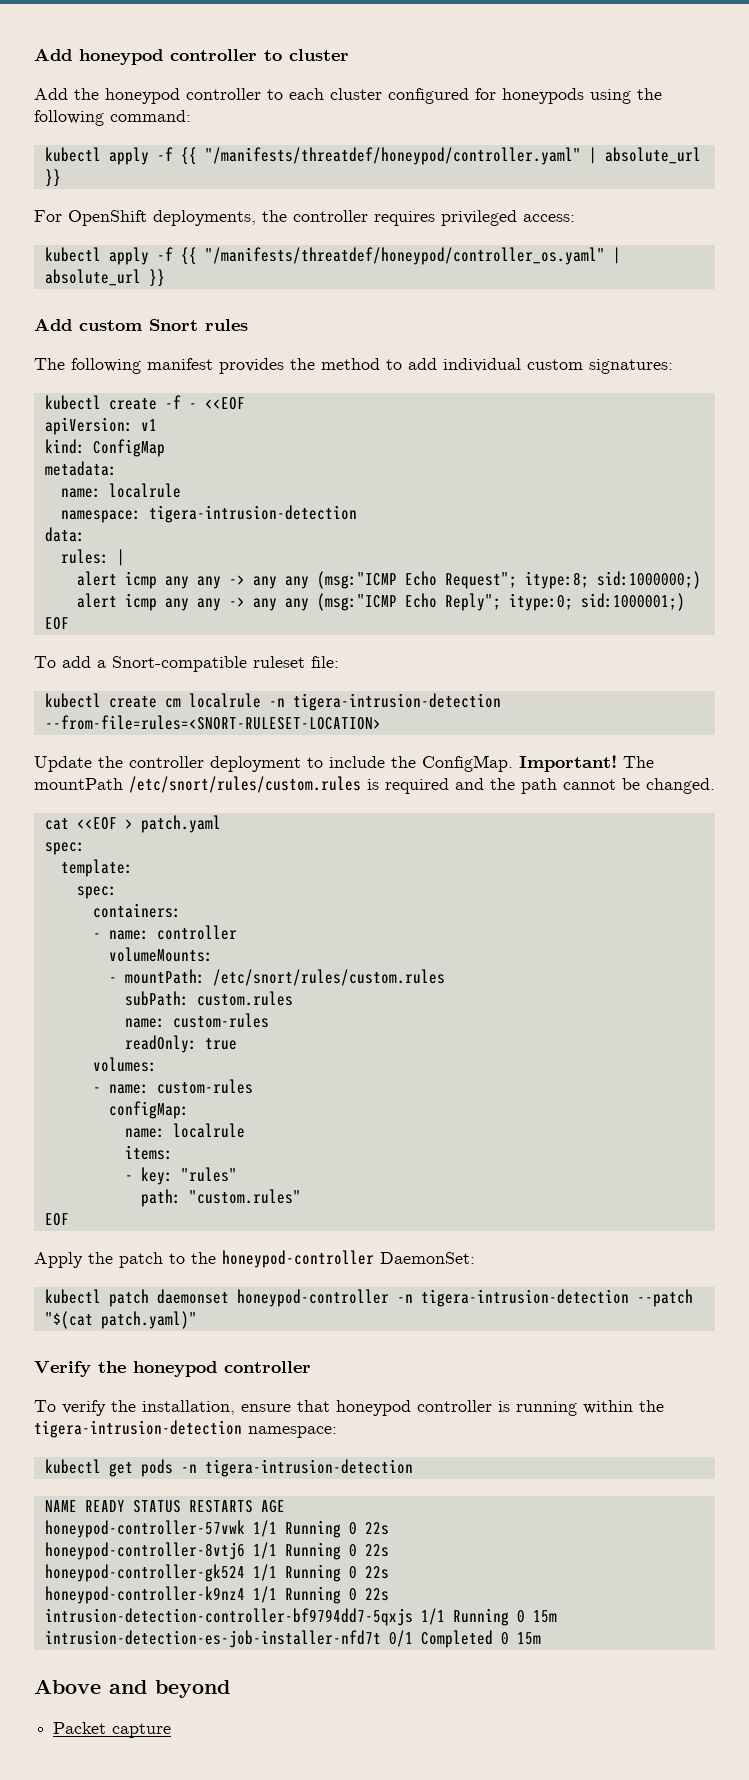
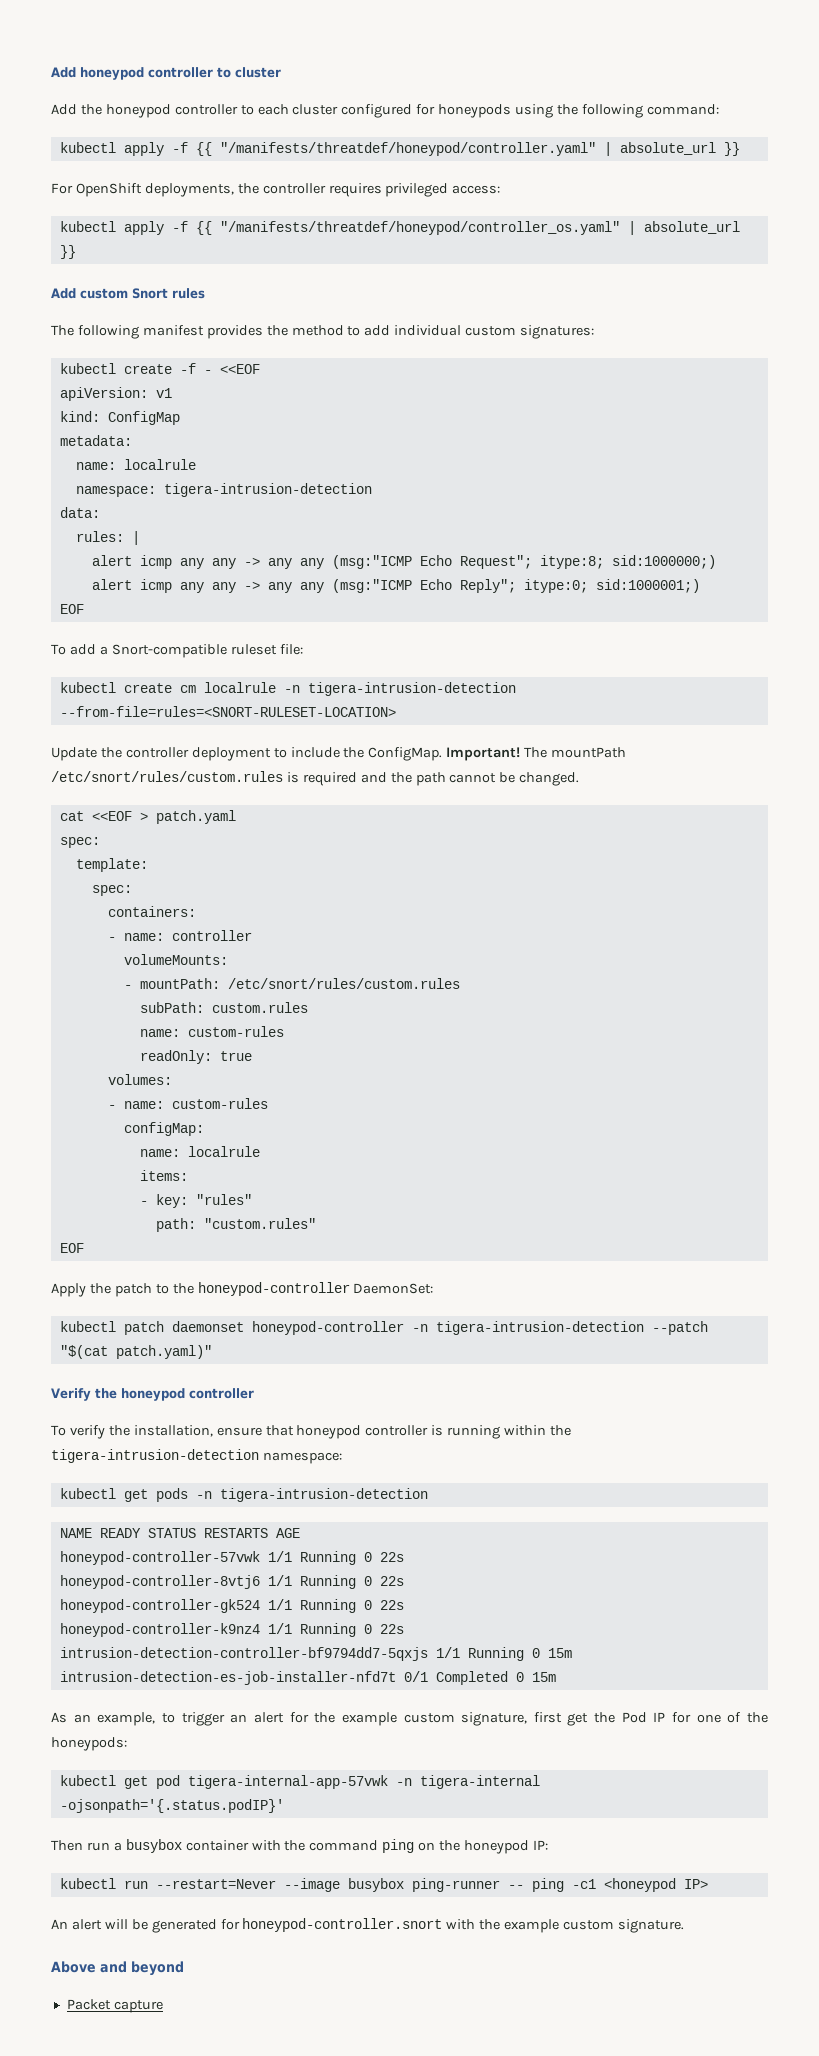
(541, 1638) none -> [51,1712,768,1726] [51,1737,127,1751] [59,1775,540,1789] [59,1799,284,1813] [51,1839,548,1854] [59,1878,708,1892] [51,1918,685,1933] // As an example, to trigger an alert for the example custom signature, first get the Pod IP for one of the honeypods: // kubectl get pod tigera-internal-app-57vwk -n tigera-internal -ojsonpath='{.status.podIP}' // Then run a busybox container with the command ping on the honeypod IP: // kubectl run --restart=Never --image busybox ping-runner -- ping -c1 <honeypod IP> // An alert will be generated for honeypod-controller.snort with the example custom signature.

